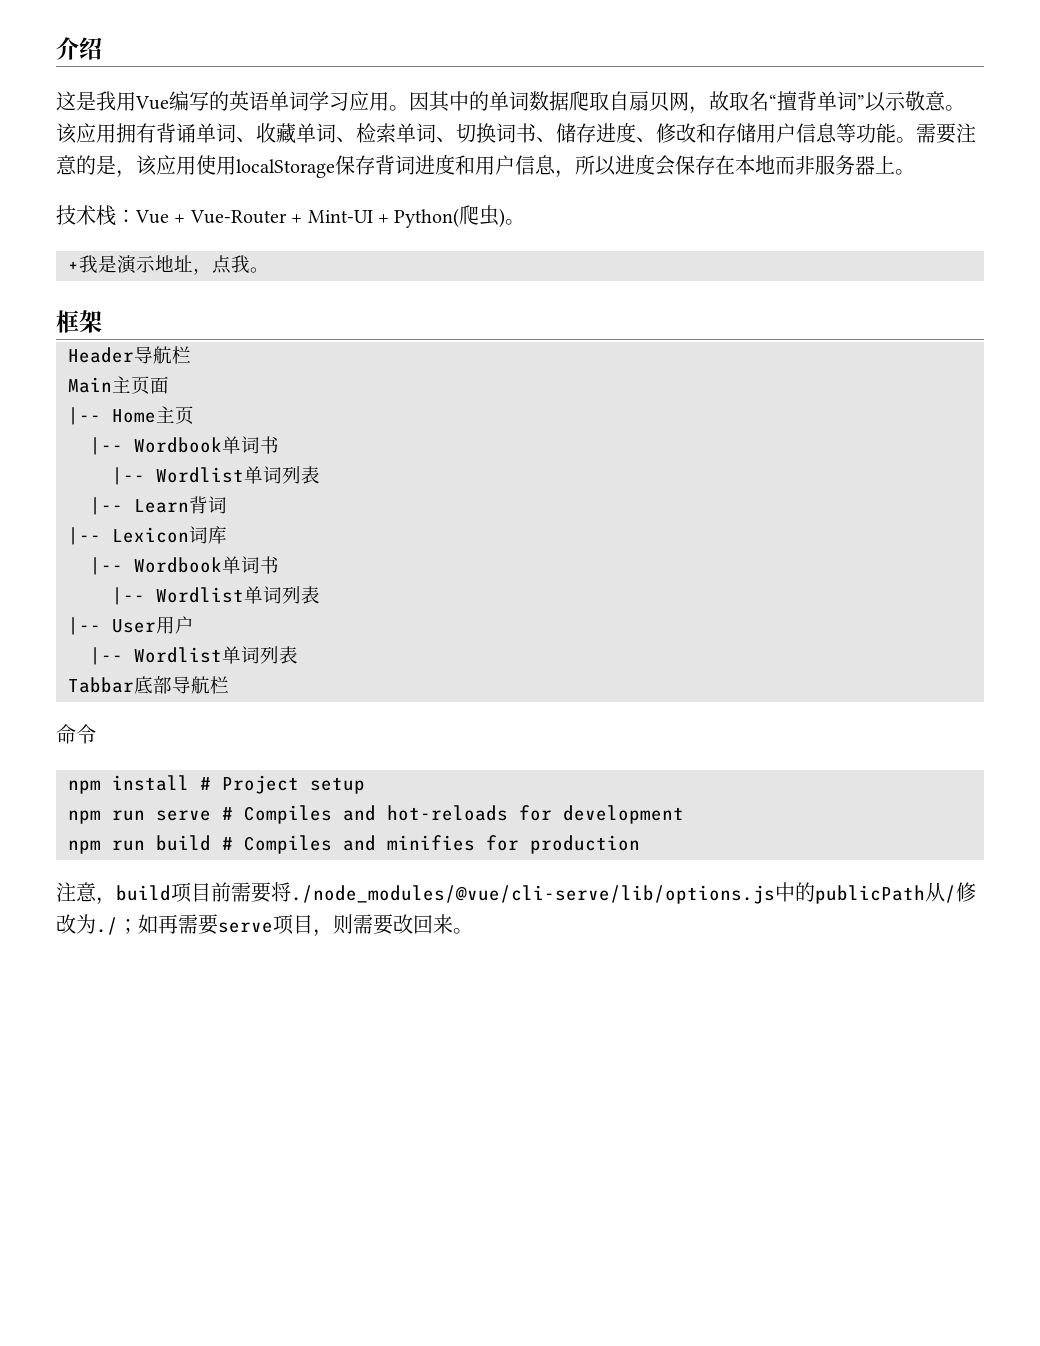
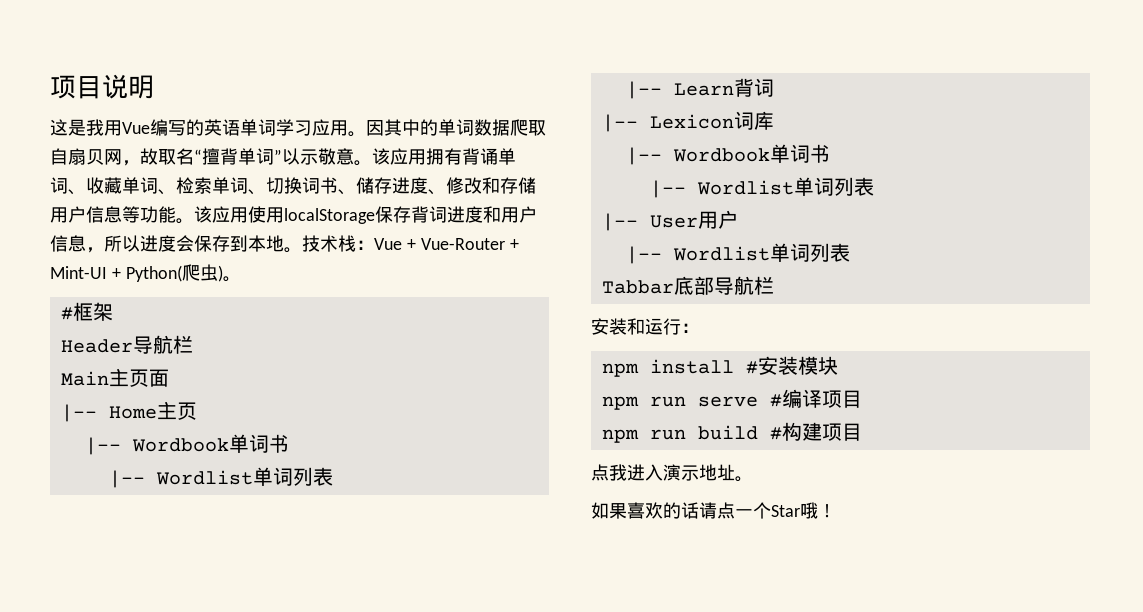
[56,37,102,60] 介绍 -> [50,74,154,99] 项目说明
[916,123,976,144] [56,155,136,178] 需要注意的是， -> (194, 221) none
[715,155,915,175] 在本地而非服务器上。 // -> [230,235,302,253] 到本地。
[68,255,269,275] +我是演示地址，点我。 // -> [60,307,73,320] #
[56,724,96,744] 命令 -> [591,318,699,335] 安装和运行：
[222,775,365,794] Project setup -> [757,356,838,375] 安装模块
[244,805,684,824] Compiles and hot-reloads for development -> [781,389,862,408] 编译项目
[244,835,640,854] [56,882,976,905] [56,914,473,937] Compiles and minifies for production // 注意，build项目前需要将./node_modules/@vue/cli-serve/lib/options.js中的publicPath从/修改为./；如再需要serve项目，则需要改回来。 -> [781,422,862,441] [591,464,753,482] [591,502,836,519] 构建项目 // 点我进入演示地址。 // 如果喜欢的话请点一个Star哦！

